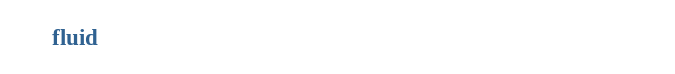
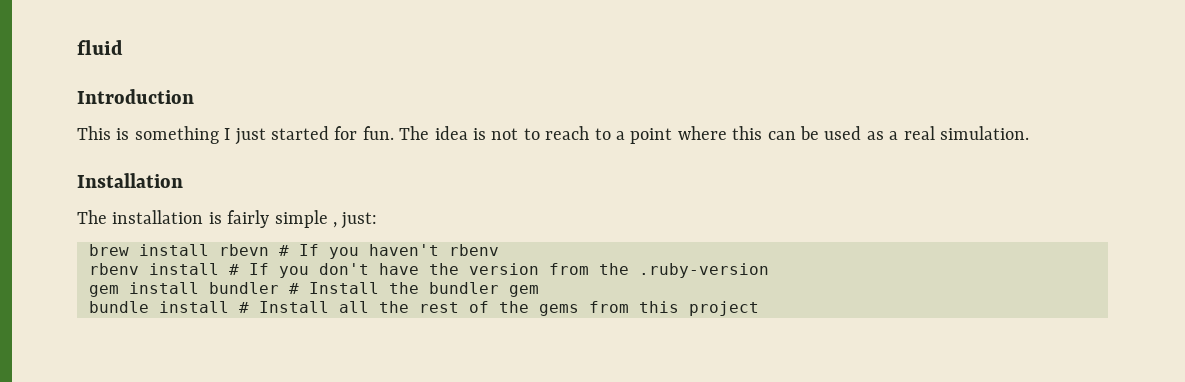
(98, 37) none -> [77,89,194,104] [77,126,1029,145] [77,173,183,188] [77,210,378,229] [89,244,499,259] [89,263,769,278] [89,282,539,297] [89,301,759,316] // Introduction // This is something I just started for fun. The idea is not to reach to a point where this can be used as a real simulation. // Installation // The installation is fairly simple , just: // brew install rbevn # If you haven't rbenv // rbenv install # If you don't have the version from the .ruby-version // gem install bundler # Install the bundler gem // bundle install # Install all the rest of the gems from this project

